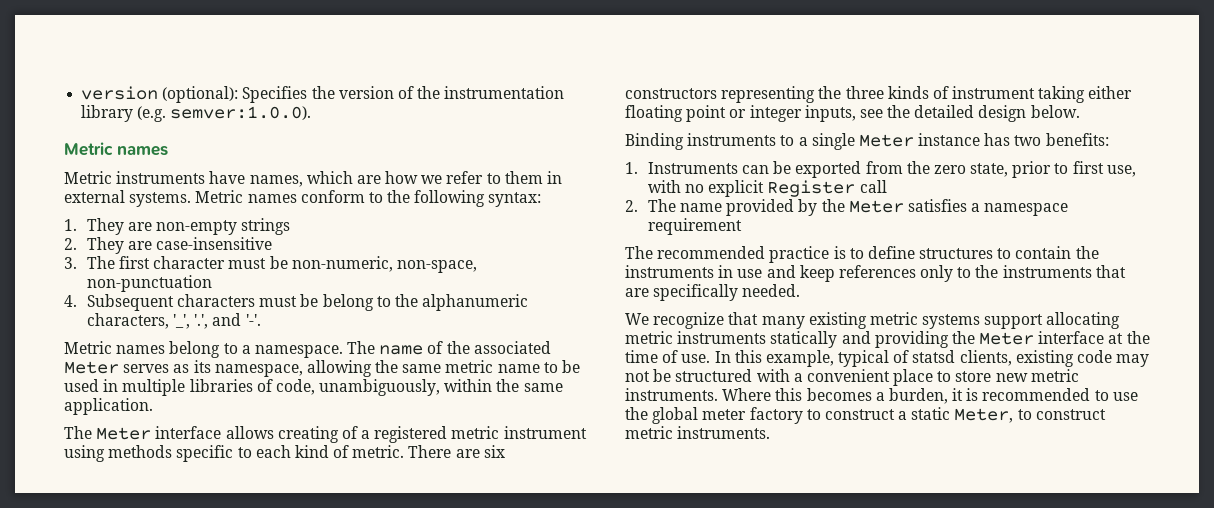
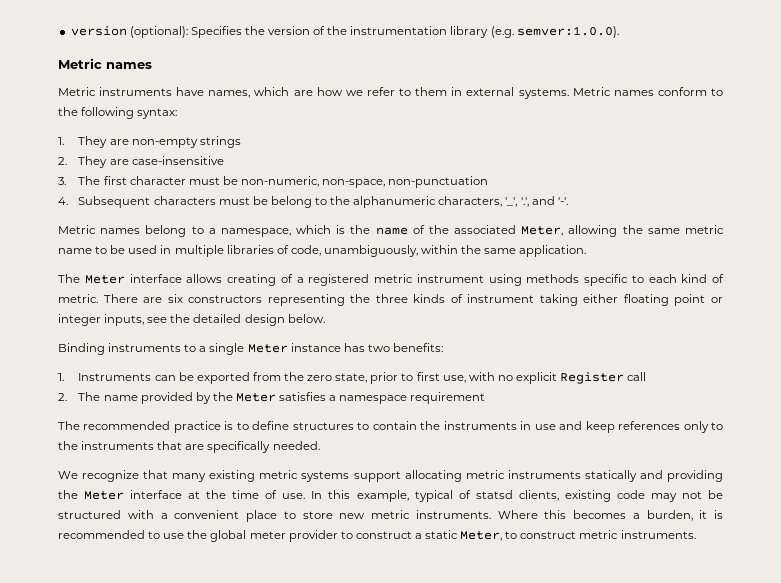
[254,341,551,358] [64,360,303,377] namespace. The name of the associated Meter serves as its namespace, -> [220,225,564,237] namespace, which is the name of the associated Meter,
[749,407,803,424] factory -> [288,530,338,542] provider

